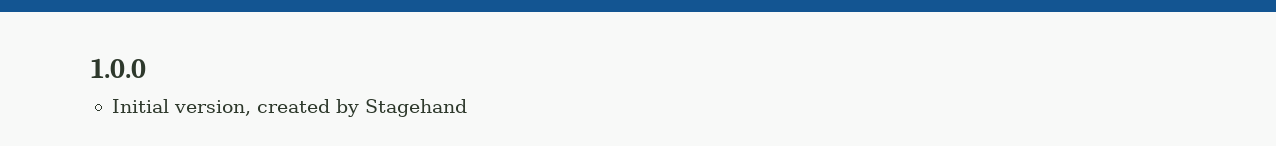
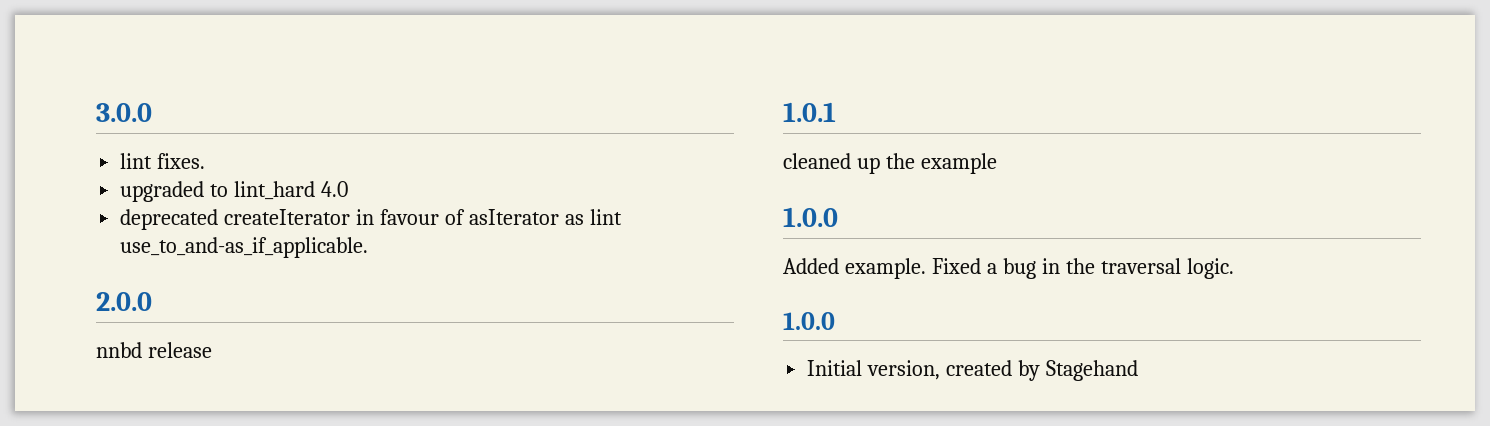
(91, 68) none -> [96,103,152,122] [120,153,206,169] [120,181,349,202] [120,209,622,230] [120,237,369,258] [96,292,152,311] [96,342,212,358] [783,102,836,122] [783,153,997,174] [783,207,838,227] [783,258,1234,279] 3.0.0 // lint fixes. // upgraded to lint_hard 4.0 // deprecated createIterator in favour of asIterator as lint use_to_and-as_if_applicable. // 2.0.0 // nnbd release // 1.0.1 // cleaned up the example // 1.0.0 // Added example. Fixed a bug in the traversal logic. //

